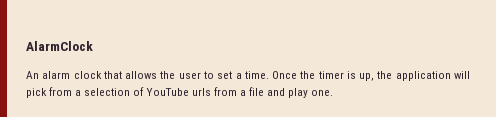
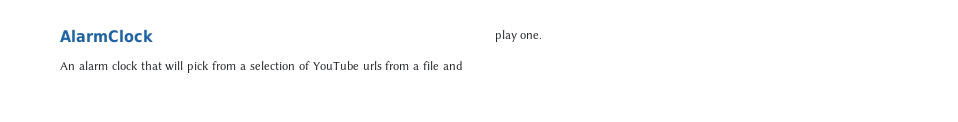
[125,71,451,81] allows the user to set a time. Once the timer is up, the application -> (162, 65) none

